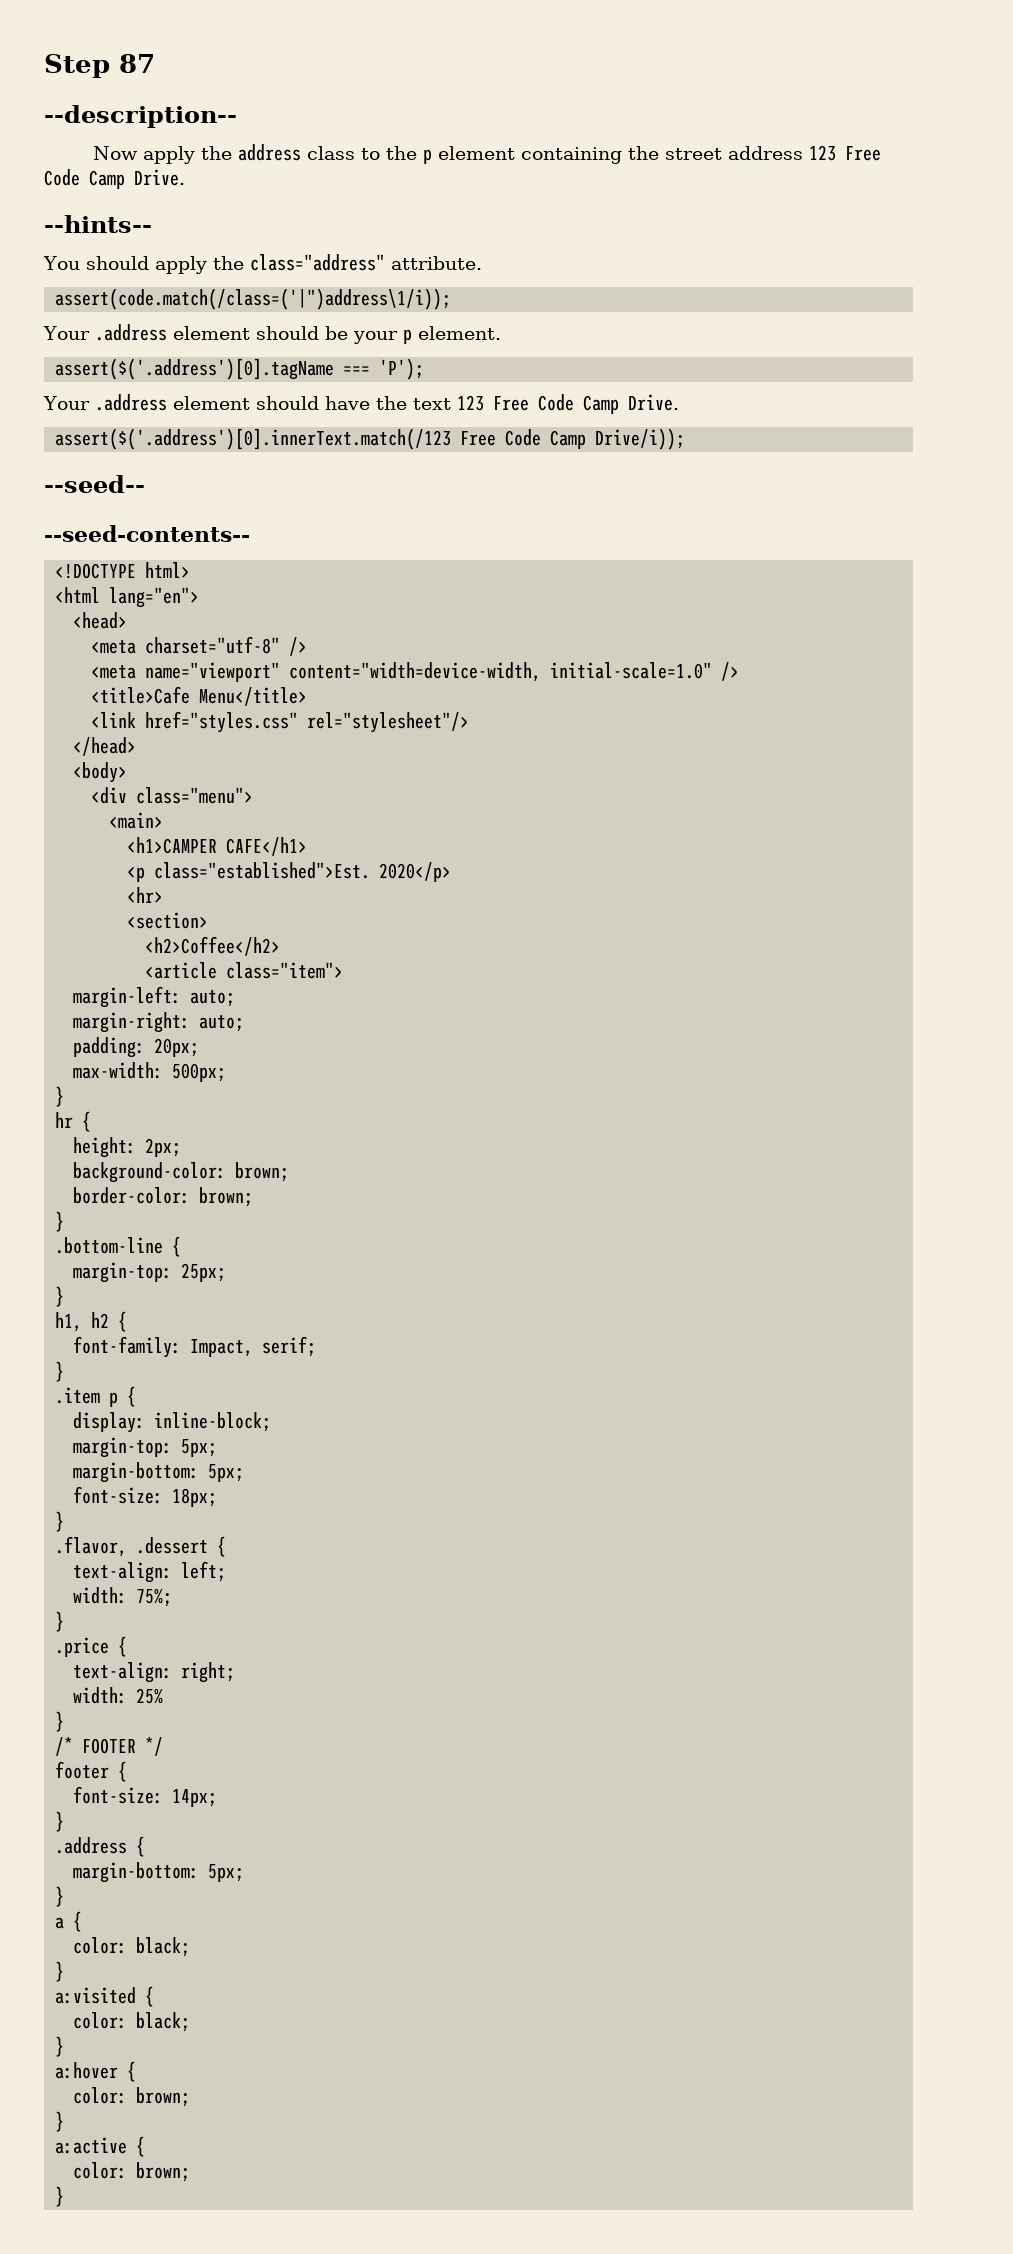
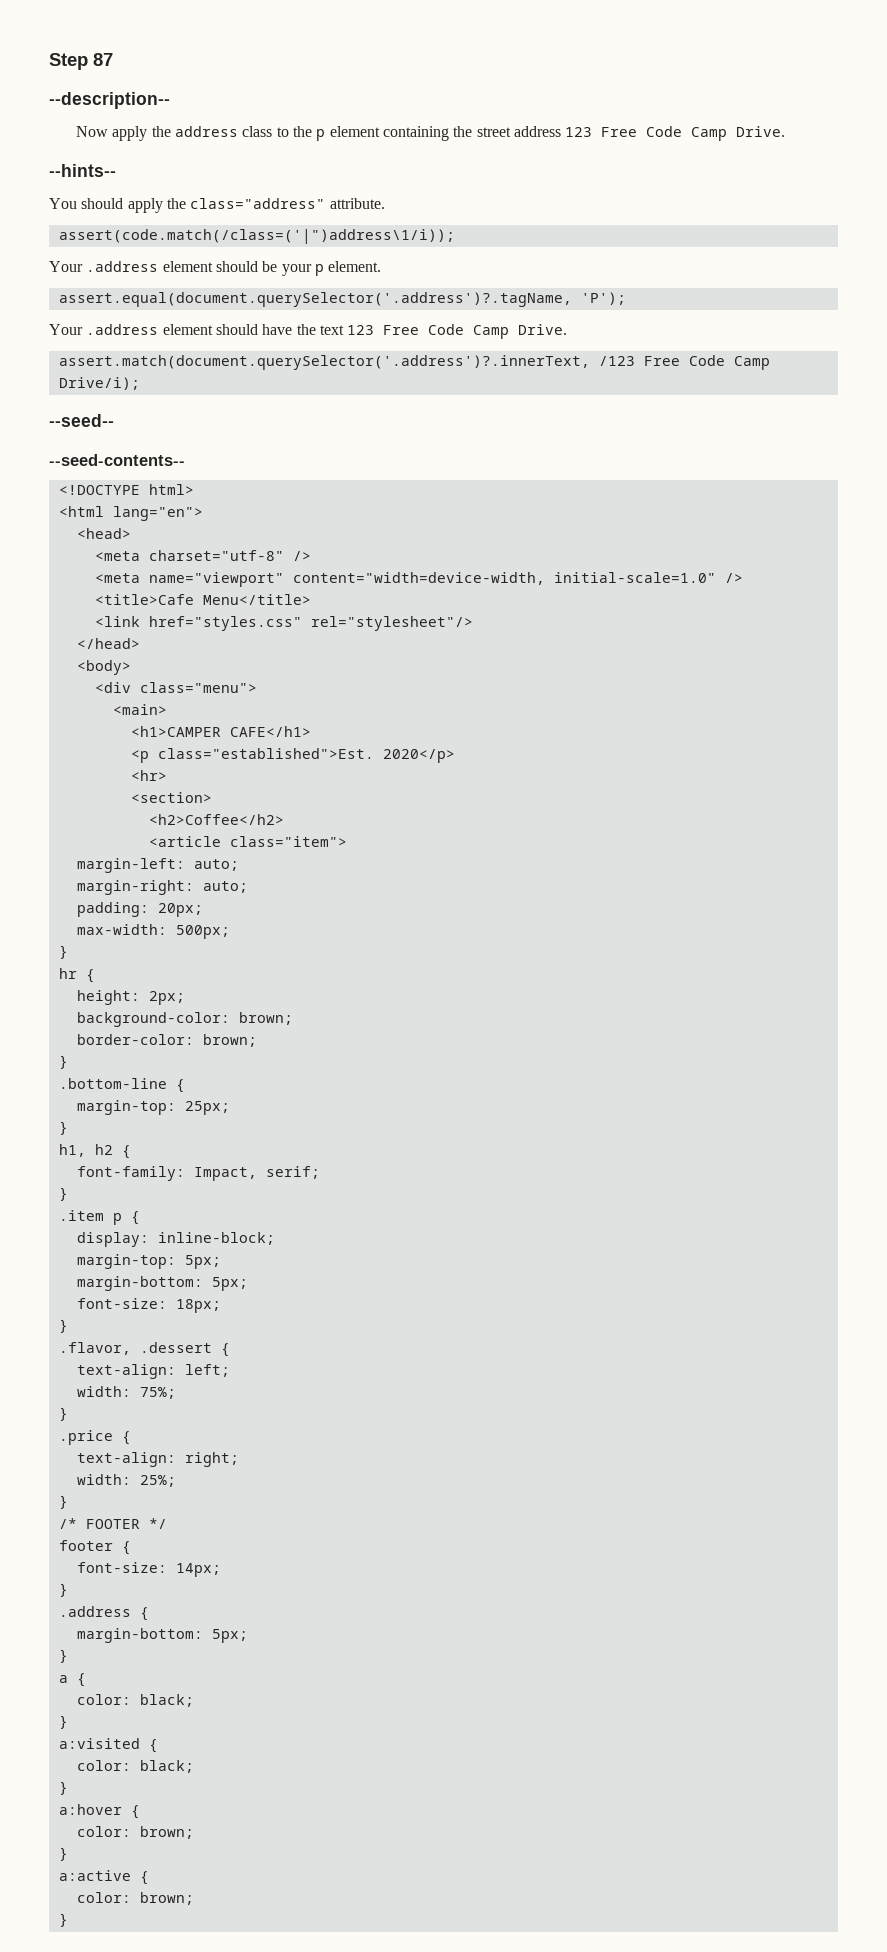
[55,358,371,380] assert($('.address')[0].tagName === -> [58,292,572,307] assert.equal(document.querySelector('.address')?.tagName,
[55,428,686,450] assert($('.address')[0].innerText.match(/123 Free Code Camp Drive/i)); -> [58,355,770,370] [58,377,140,390] assert.match(document.querySelector('.address')?.innerText, /123 Free Code Camp Drive/i);
[136,1688,164,1704] 25% -> [139,1475,176,1487] 25%;

